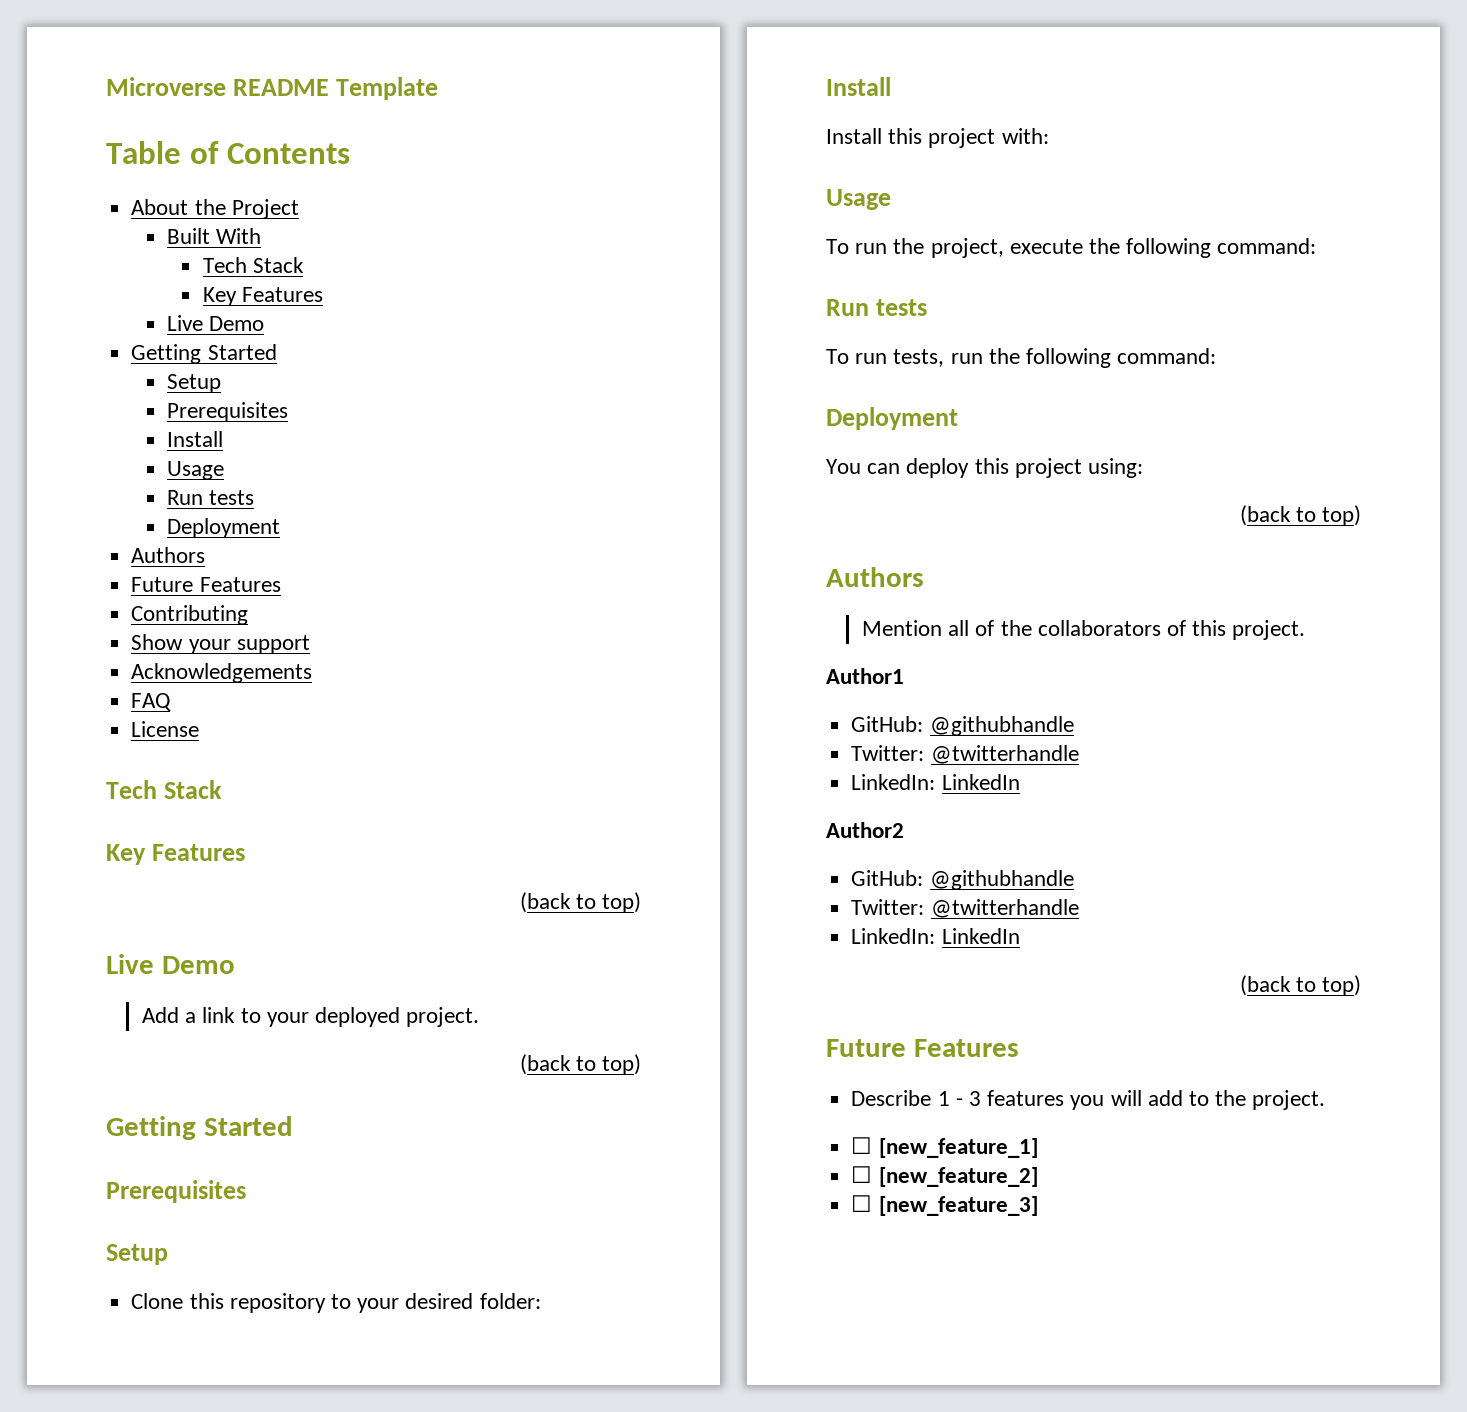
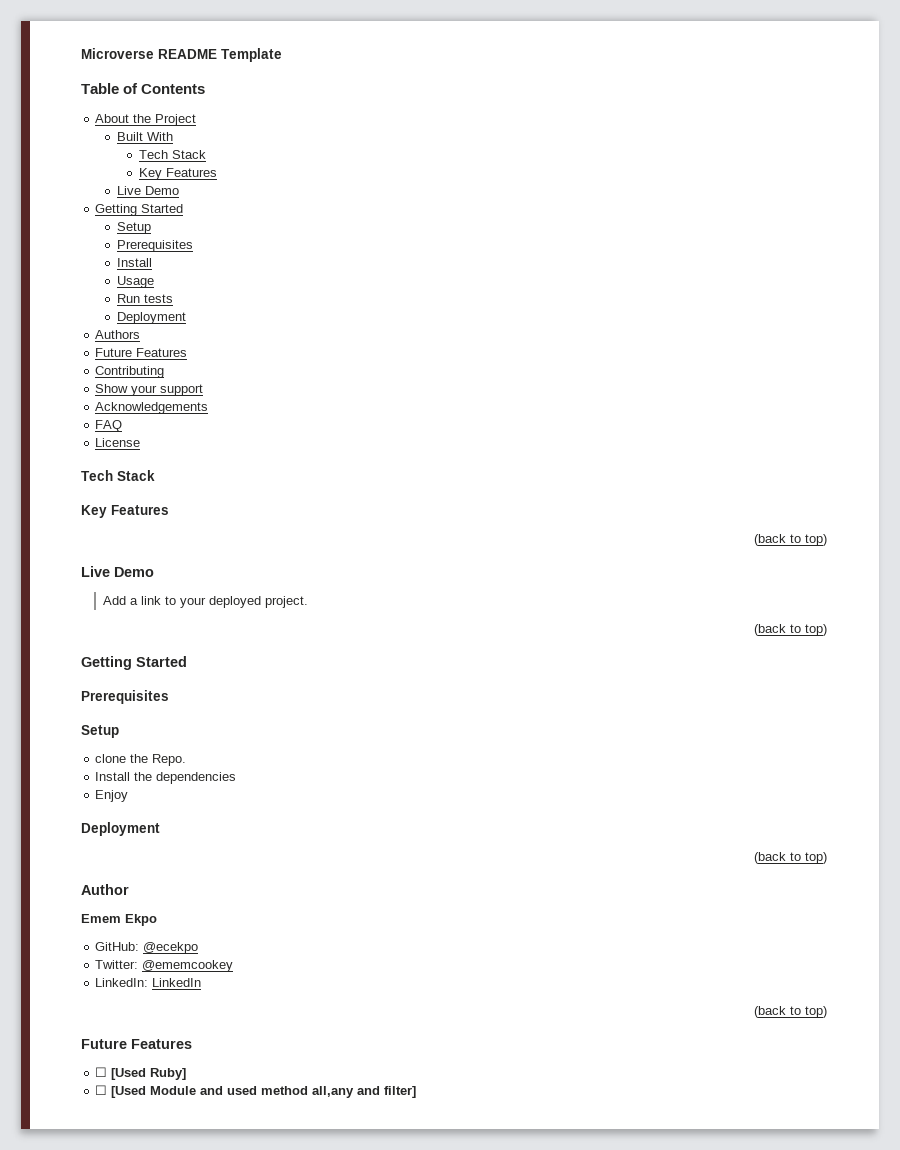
[131,1293,541,1313] [826,77,891,96] [826,128,1049,148] [826,189,891,210] [826,238,1317,258] [826,299,928,316] [826,348,1217,368] [826,407,958,430] [826,458,1144,478] [1239,505,1361,526] [826,567,924,587] [861,620,1306,640] [826,668,904,684] [851,716,1074,736] [851,745,1079,764] [851,774,1020,790] [826,822,904,838] [851,870,1074,890] [851,899,1079,918] Clone this repository to your desired folder: // Install // Install this project with: // Usage // To run the project, execute the following command: // Run tests // To run tests, run the following command: // Deployment // You can deploy this project using: // (back to top) // Authors // Mention all of the collaborators of this project. // Author1 // GitHub: @githubhandle // Twitter: @twitterhandle // LinkedIn: LinkedIn // Author2 // GitHub: @githubhandle // Twitter: @twitterhandle -> [95,754,187,766] [95,772,237,784] [95,790,129,802] [81,822,160,836] [754,852,827,864] [81,884,129,895] [81,914,157,926] [95,942,199,954] [95,960,234,972] clone the Repo. // Install the dependencies // Enjoy // Deployment // (back to top) // Author // Emem Ekpo // GitHub: @ecekpo // Twitter: @ememcookey
[851,1090,1326,1110] [851,1137,1038,1158] [851,1166,1038,1187] [851,1195,1038,1216] Describe 1 - 3 features you will add to the project. // ☐ [new_feature_1] // ☐ [new_feature_2] // ☐ [new_feature_3] -> [95,1067,187,1080] [95,1085,417,1098] ☐ [Used Ruby] // ☐ [Used Module and used method all,any and filter]

